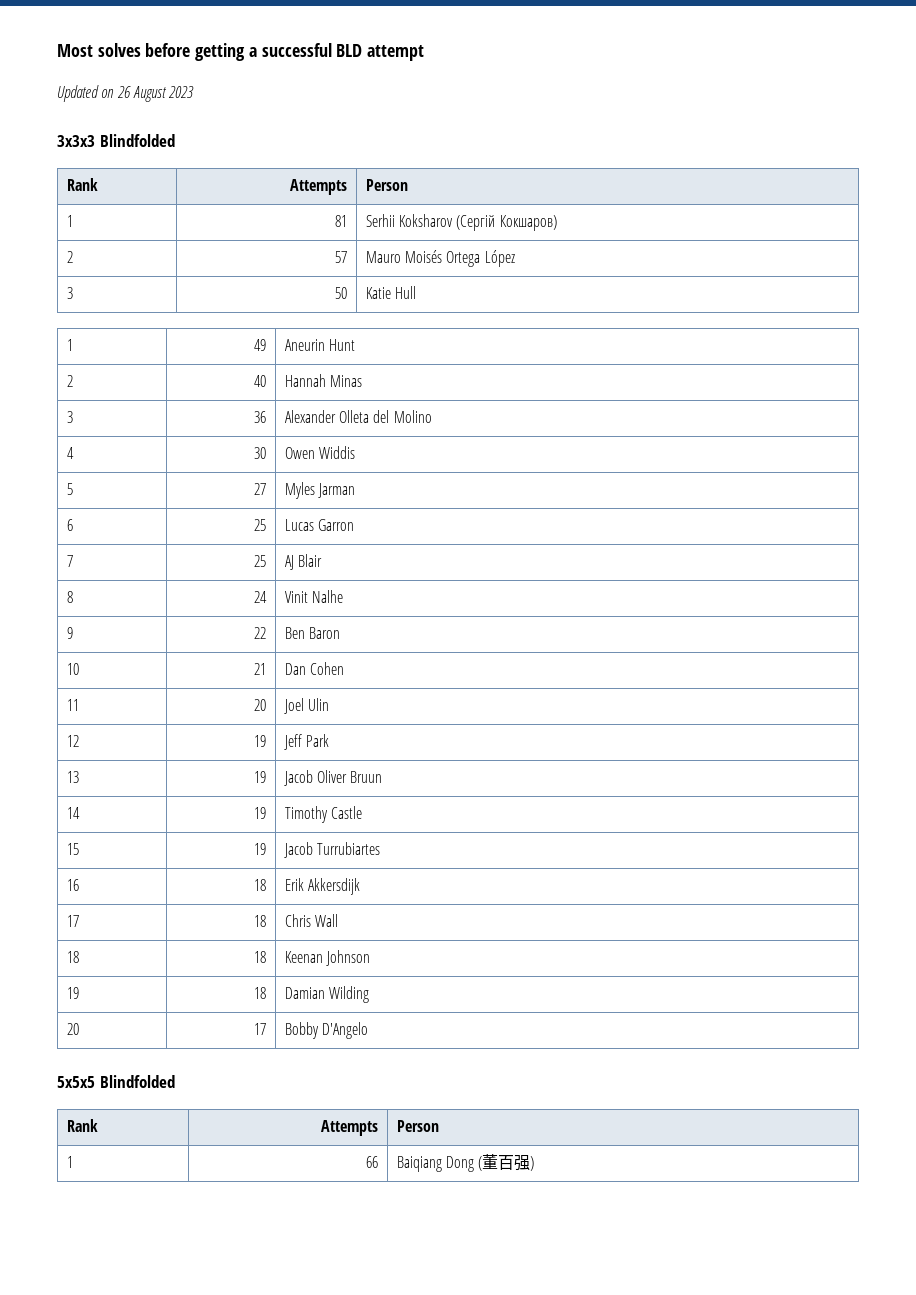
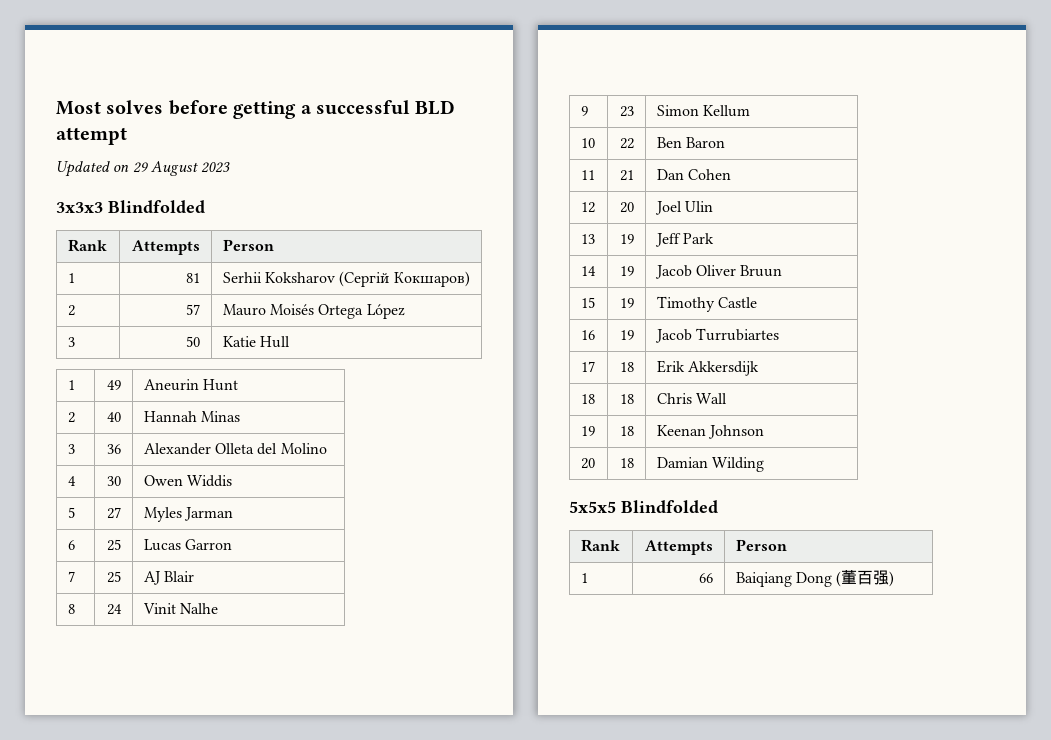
[116,86,131,98] 26 -> [132,162,149,173] 29
(73, 633) none -> [620,106,635,117] [656,105,751,117] [580,138,595,148] | 23 | Simon Kellum // 10
[66,663,79,675] 10 -> [580,170,595,180] 11
[66,699,79,711] 11 -> [580,202,595,213] 12
[66,735,79,747] 12 -> [580,234,595,244] 13
[66,771,79,783] 13 -> [580,266,596,276] 14
[66,807,80,819] 14 -> [580,297,595,308] 15
[66,843,79,855] 15 -> [580,330,595,340] 16
[66,879,79,891] 16 -> [580,361,595,372] 17
[66,915,79,927] 17 -> [580,394,595,404] 18
[66,951,79,963] 18 -> [580,426,595,436] 19
[66,987,79,999] 19 -> [580,458,595,469] 20
[66,1023,79,1035] [254,1023,267,1035] [284,1022,368,1039] // 20 | 17 | Bobby D'Angelo -> (765, 464) none

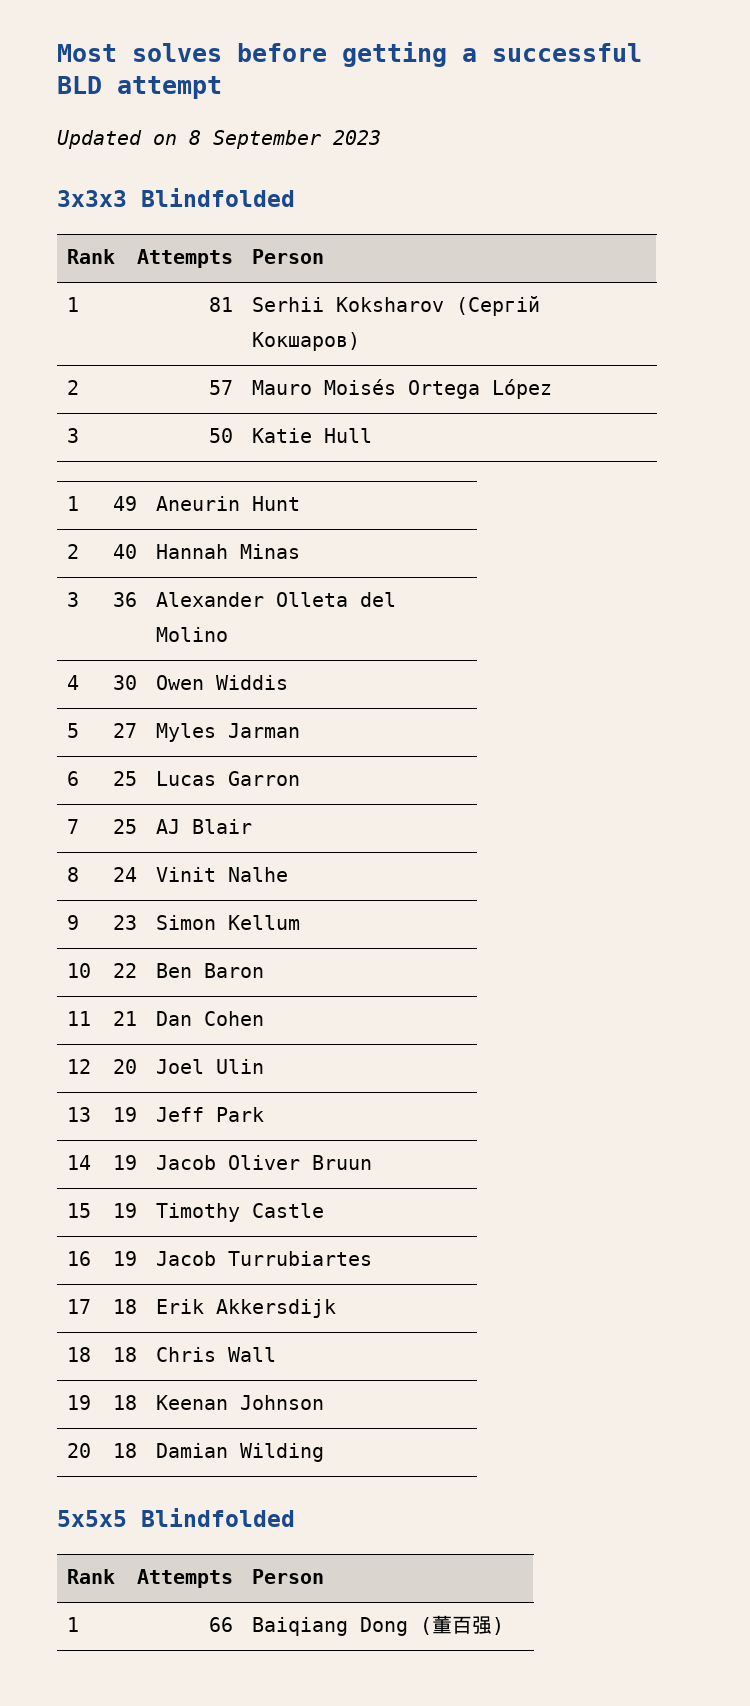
[132,161,198,176] 29 August -> [189,130,321,149] 8 September

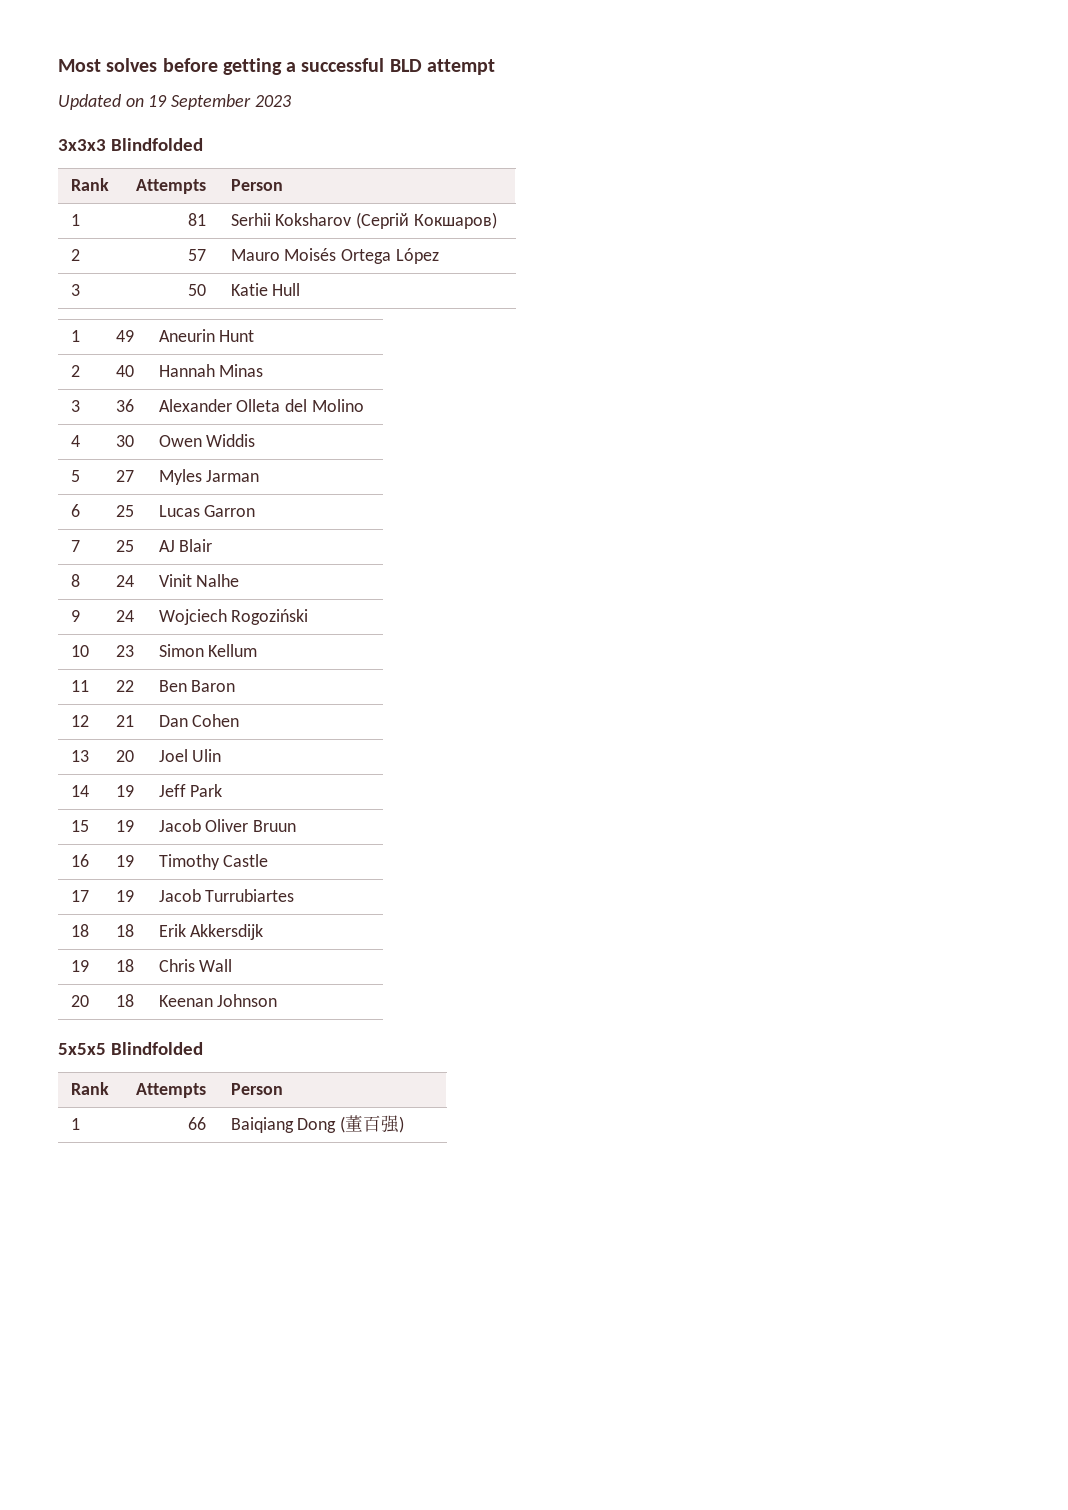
[189,130,201,145] 8 -> [148,95,168,107] 19
(79, 922) none -> [116,610,135,622] [158,609,309,625] [70,645,89,657] | 24 | Wojciech Rogoziński // 10
[66,963,91,978] 10 -> [70,680,89,692] 11
[66,1011,91,1026] 11 -> [70,715,89,727] 12
[66,1059,91,1074] 12 -> [70,750,89,762] 13
[66,1107,91,1122] 13 -> [70,785,89,797] 14
[66,1155,91,1170] 14 -> [70,820,89,832] 15
[66,1203,91,1218] 15 -> [70,854,89,867] 16
[66,1251,91,1266] 16 -> [70,890,89,902] 17
[66,1299,91,1314] 17 -> [70,924,89,937] 18
[66,1347,91,1362] 18 -> [70,960,89,972] 19
[66,1395,91,1410] 19 -> [70,995,89,1007] 20
[66,1443,91,1458] [113,1443,138,1458] [155,1443,324,1462] // 20 | 18 | Damian Wilding -> (278, 1000) none

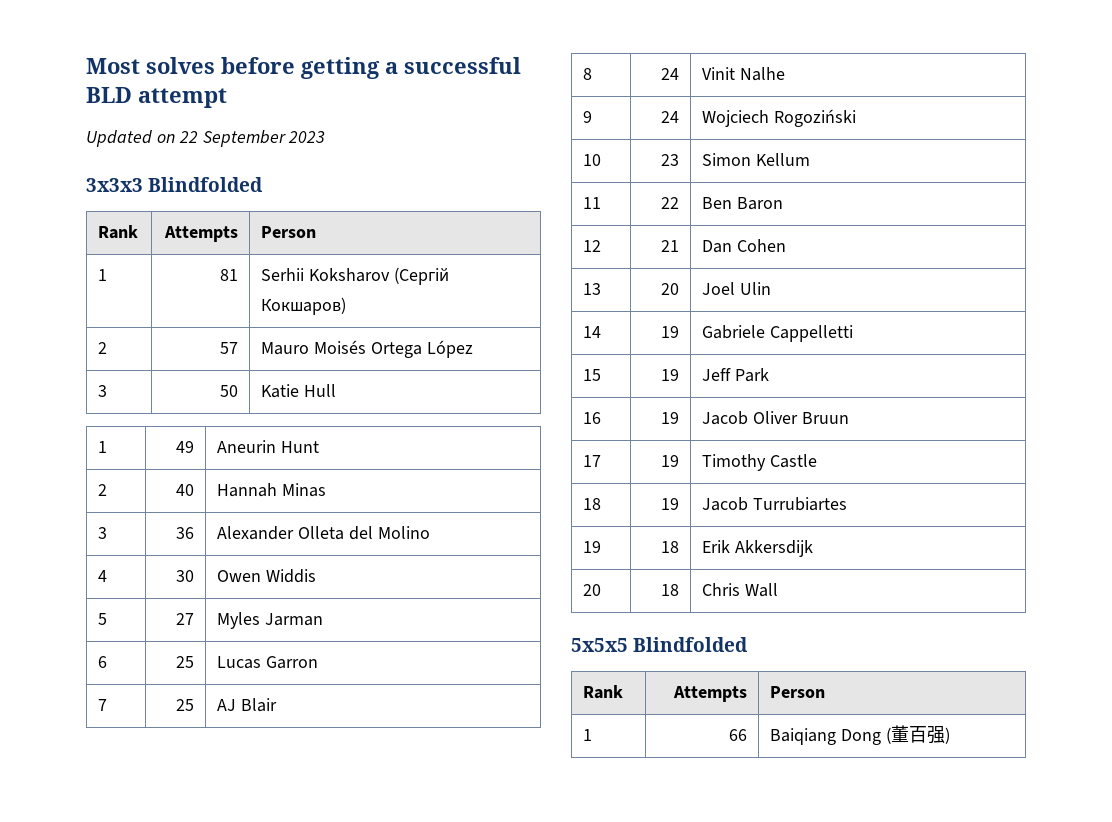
[148,95,168,107] 19 -> [178,131,198,143] 22
(135, 791) none -> [702,325,853,342] [583,369,602,381] [660,369,679,381] | Gabriele Cappelletti // 15 | 19
[70,820,89,832] 15 -> [583,412,602,424] 16
[70,854,89,867] 16 -> [583,455,602,467] 17
[70,890,89,902] 17 -> [583,498,602,510] 18
[70,924,89,937] 18 -> [583,541,602,553] 19
[70,960,89,972] 19 -> [583,584,602,596] 20
[70,995,89,1007] [116,994,135,1007] [158,994,278,1007] // 20 | 18 | Keenan Johnson -> (778, 590) none

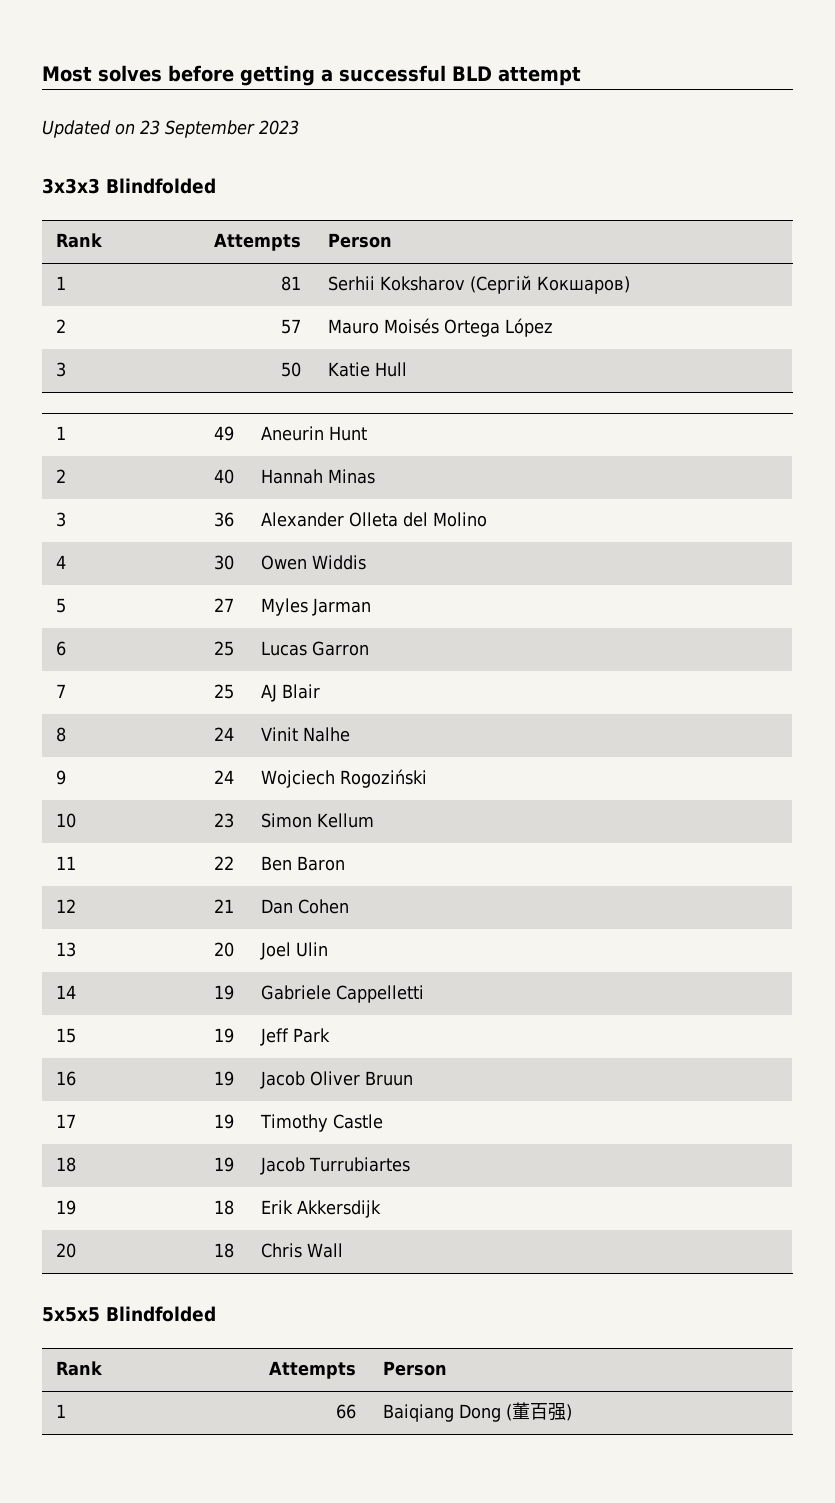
[178,131,198,143] 22 -> [140,120,160,135] 23

